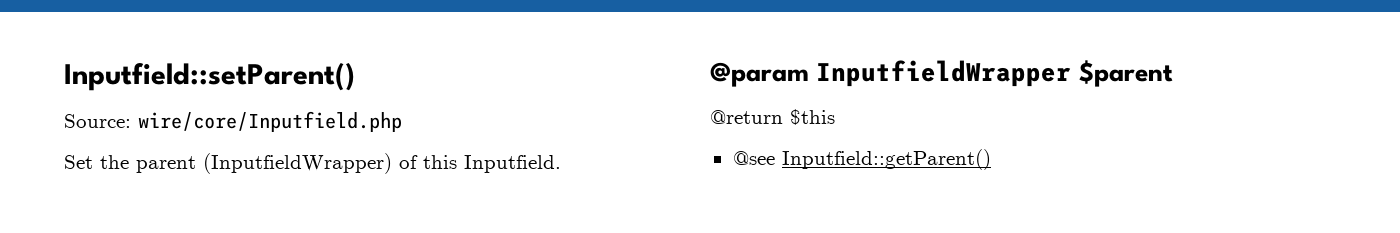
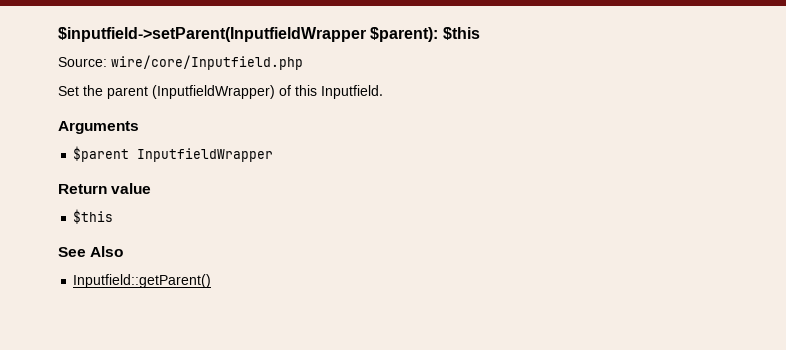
[64,63,355,91] Inputfield::setParent() -> [58,27,480,42] $inputfield->setParent(InputfieldWrapper $parent): $this
[710,62,809,87] @param -> [58,121,139,134] [73,146,130,162] Arguments // $parent
[1078,60,1173,87] [710,109,835,125] [732,151,775,165] $parent // @return $this // @see -> [58,183,152,194] [73,209,114,224] [58,246,124,257] // Return value // $this // See Also //

